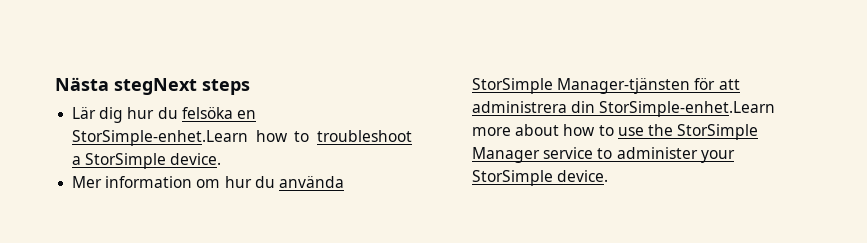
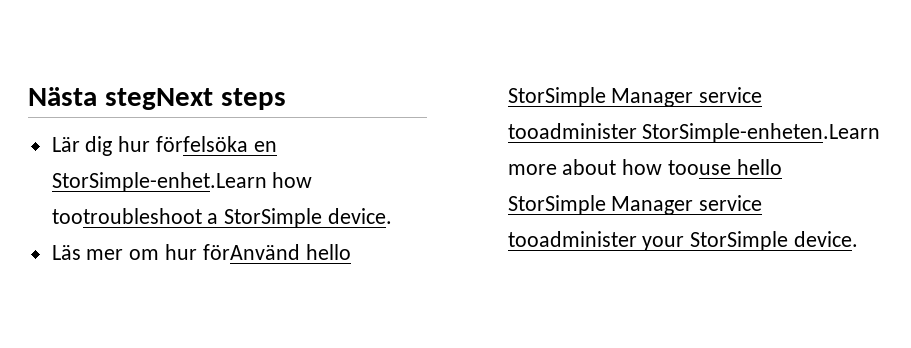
[157,107,233,119] du felsöka -> [156,136,249,152] förfelsöka
[294,130,412,142] to troubleshoot -> [51,208,202,224] tootroubleshoot
[72,176,344,188] [472,78,740,94] [472,101,776,117] [472,124,759,140] [472,147,698,163] Mer information om hur du använda StorSimple Manager-tjänsten för att administrera din StorSimple-enhet.Learn more about how to use the StorSimple Manager service to administer -> [51,244,351,260] [507,87,763,107] [507,123,881,143] [507,159,782,175] [507,195,763,215] [507,231,637,247] Läs mer om hur förAnvänd hello StorSimple Manager service tooadminister StorSimple-enheten.Learn more about how toouse hello StorSimple Manager service tooadminister

